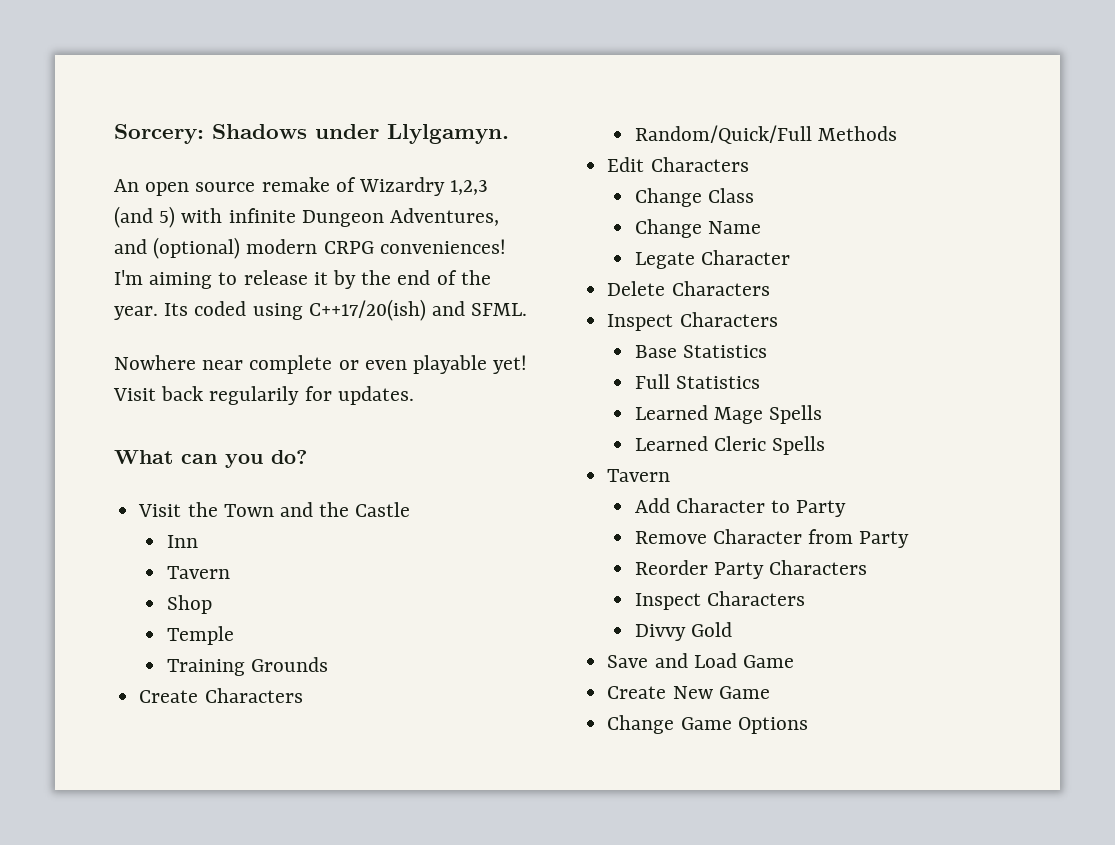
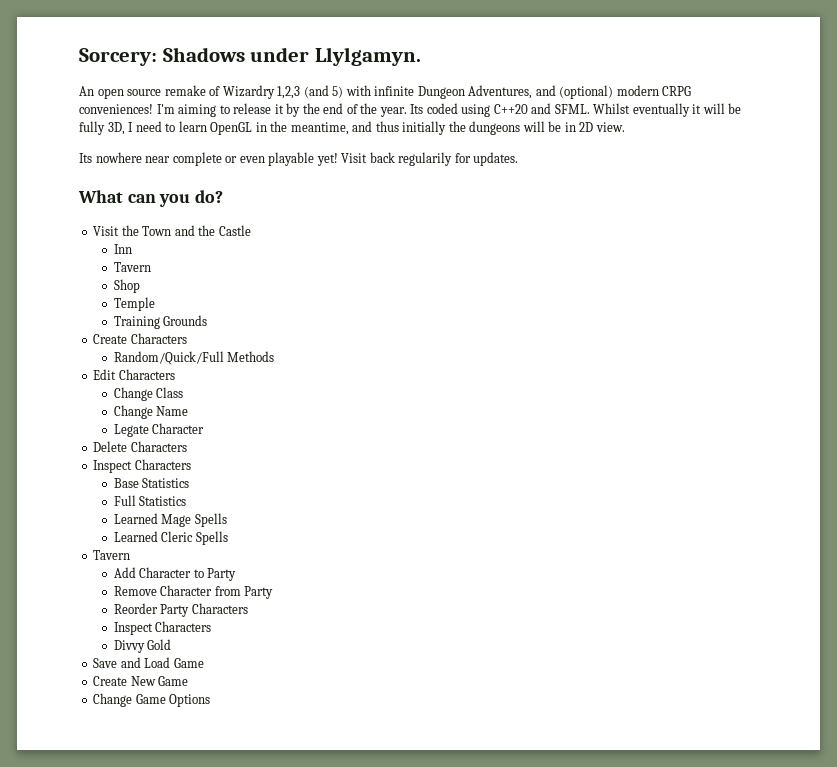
[308,299,426,321] C++17/20(ish) -> [493,104,528,114] C++20
[114,355,196,370] // Nowhere -> [593,103,742,117] [79,121,625,135] [79,152,142,163] Whilst eventually it will be fully 3D, I need to learn OpenGL in the meantime, and thus initially the dungeons will be in 2D view. // Its nowhere

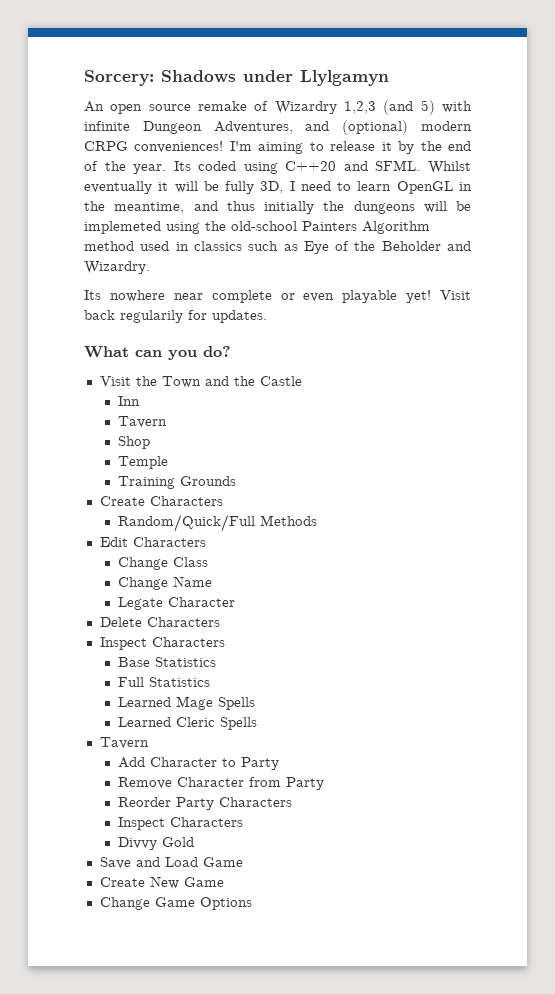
[314,47,421,66] Llylgamyn. -> [300,70,389,86] Llylgamyn
[564,122,625,132] in 2D view. -> [84,221,430,234] [84,241,472,254] [84,261,150,274] implemeted using the old-school Painters Algorithm method used in classics such as Eye of the Beholder and Wizardry.

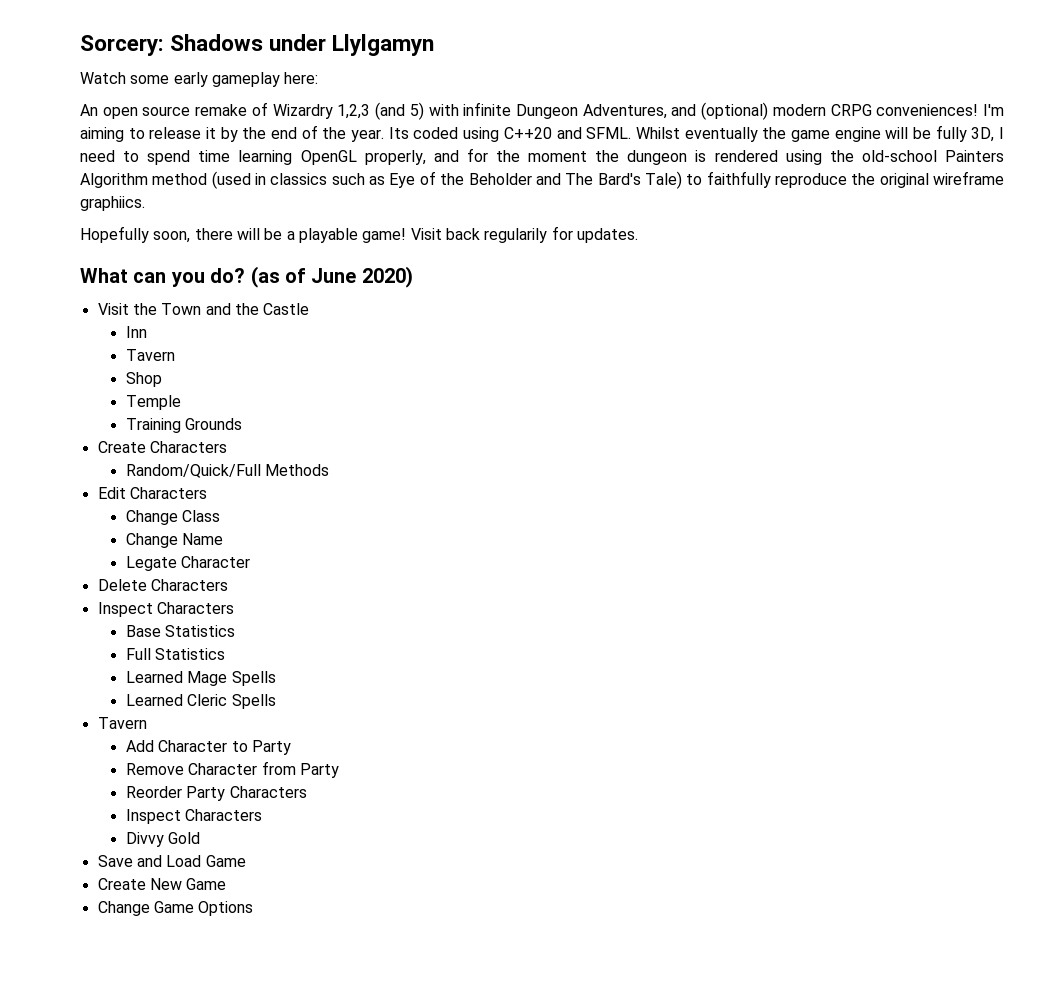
(389, 78) none -> [80,72,319,87] // Watch some early gameplay here:
[158,182,169,191] it -> [762,127,881,142] the game engine
[357,181,472,194] [84,201,471,214] [84,221,161,234] learn OpenGL in the meantime, and thus initially the dungeons will be implemeted -> [147,148,778,165] spend time learning OpenGL properly, and for the moment the dungeon is rendered
[140,241,170,251] used -> [211,171,251,189] (used
[84,261,150,274] [84,290,432,303] Wizardry. // Its nowhere near complete or even playable yet! -> [565,171,1005,189] [80,196,145,211] [80,226,407,243] The Bard's Tale) to faithfully reproduce the original wireframe graphiics. // Hopefully soon, there will be a playable game!
(231, 351) none -> [250,266,413,288] (as of June 2020)

